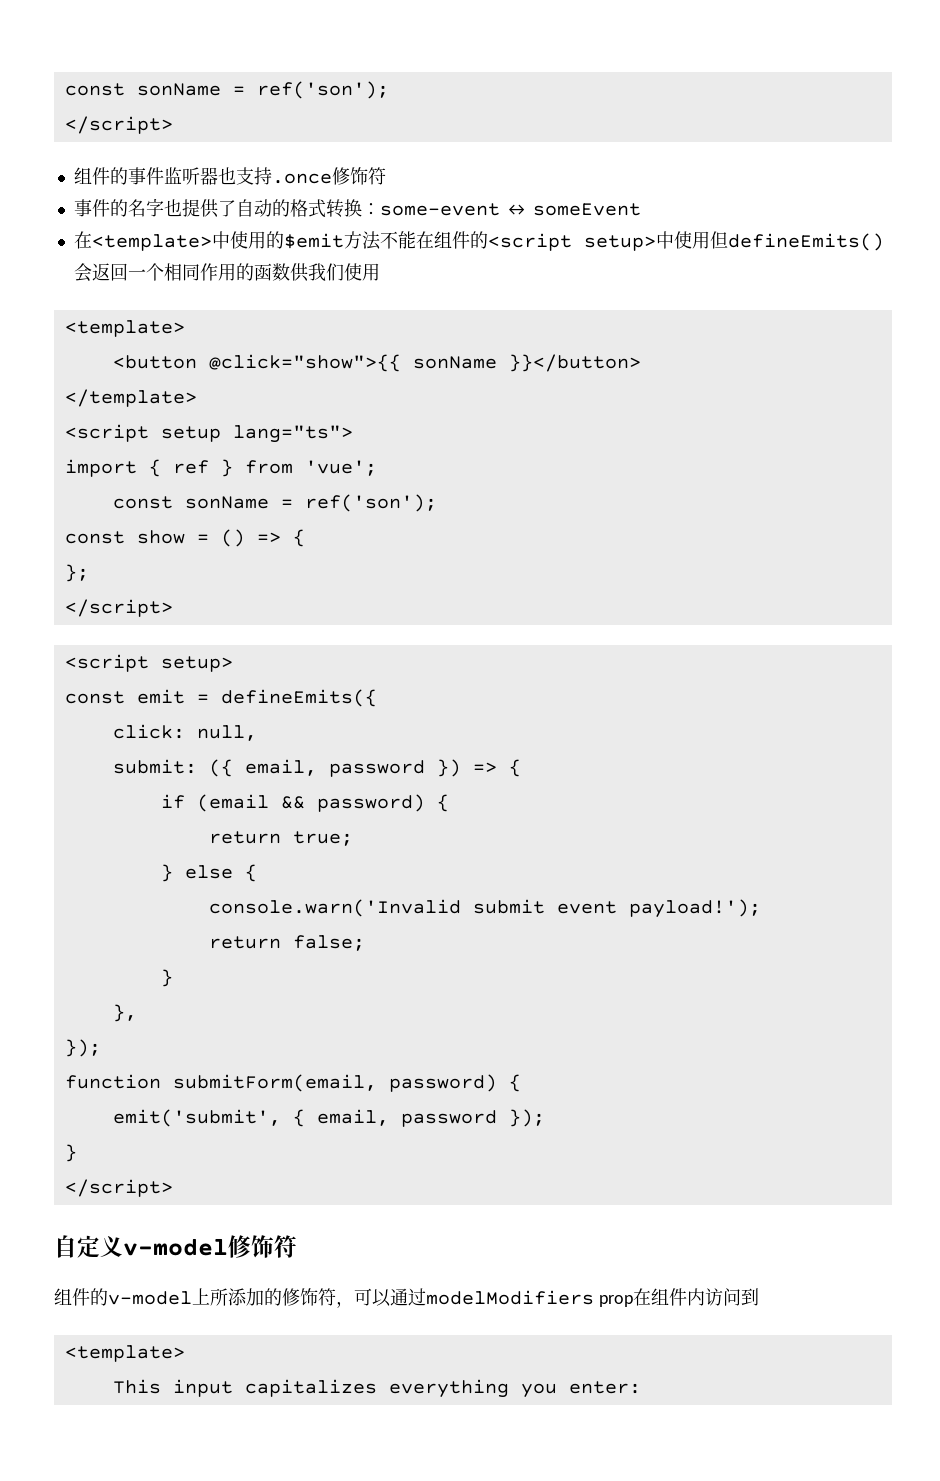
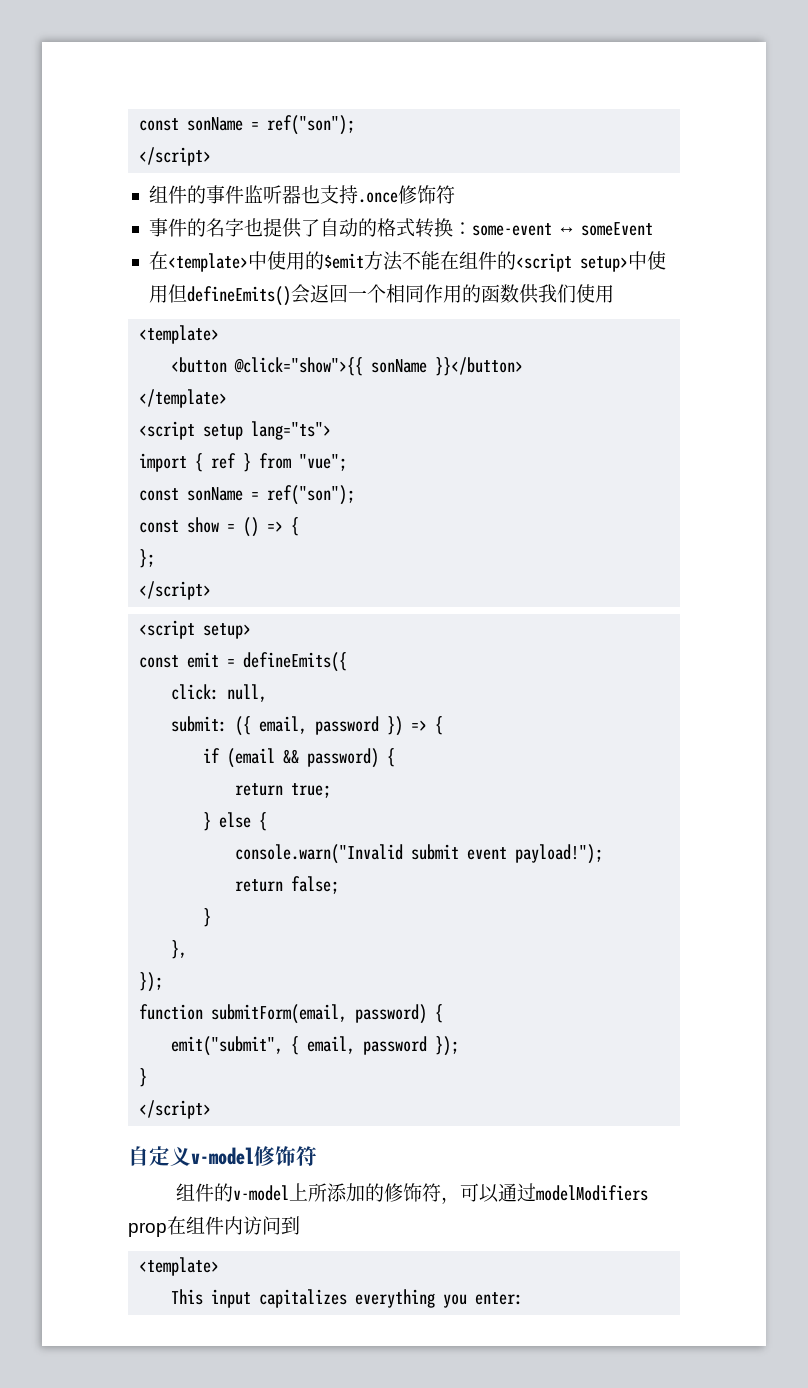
[64,81,389,99] const sonName = ref('son'); -> [139,115,356,135] const sonName = ref("son");
[304,460,377,476] [112,494,437,512] 'vue'; // const sonName = ref('son'); -> [299,454,348,471] [139,485,356,505] "vue"; // const sonName = ref("son");
[208,899,461,917] console.warn('Invalid -> [235,844,404,864] console.warn("Invalid
[628,899,761,918] payload!'); -> [515,844,604,864] payload!");
[112,1109,281,1127] emit('submit', -> [171,1036,284,1056] emit("submit",

